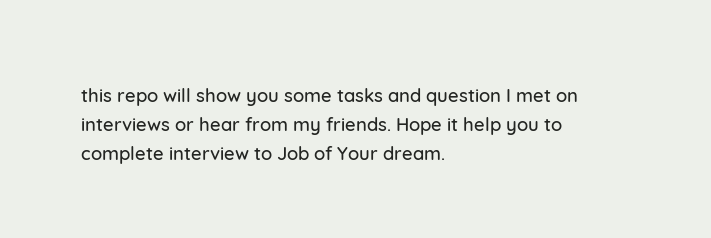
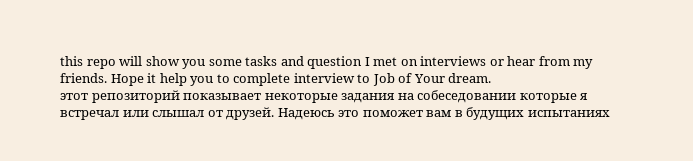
(445, 153) none -> [60,90,589,103] [60,107,610,120] // этот репозиторий показывает некоторые задания на собеседовании которые я встречал или слышал от друзей. Надеюсь это поможет вам в будущих испытаниях

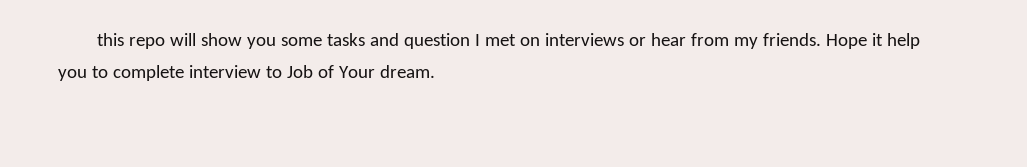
[60,90,589,103] [60,107,610,120] // этот репозиторий показывает некоторые задания на собеседовании которые я встречал или слышал от друзей. Надеюсь это поможет вам в будущих испытаниях -> (435, 71) none

